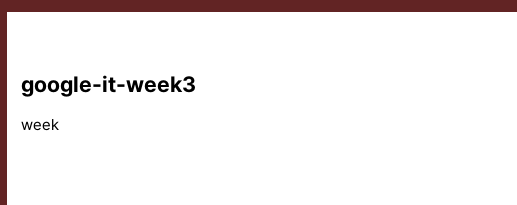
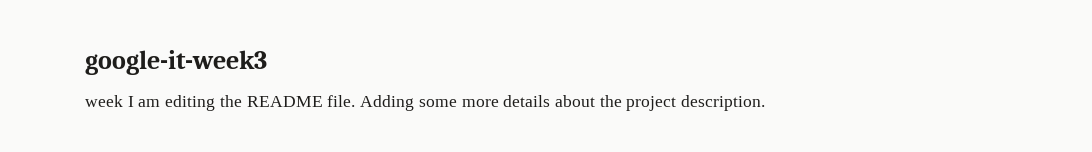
(59, 125) none -> [127,95,766,111] I am editing the README file. Adding some more details about the project description.

